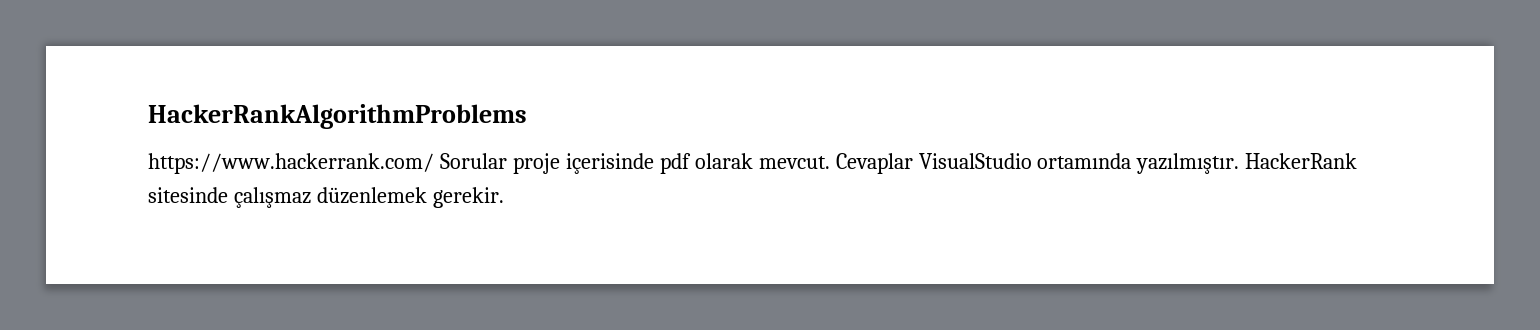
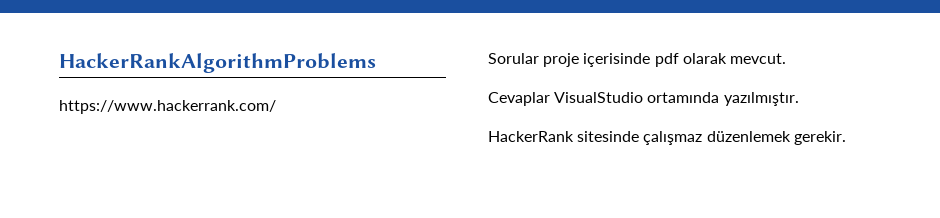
(434, 163) none -> (276, 107) //
(830, 162) none -> (786, 58) //
(1240, 163) none -> (799, 99) //

